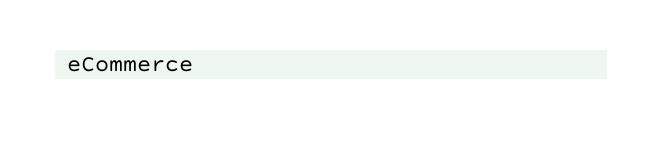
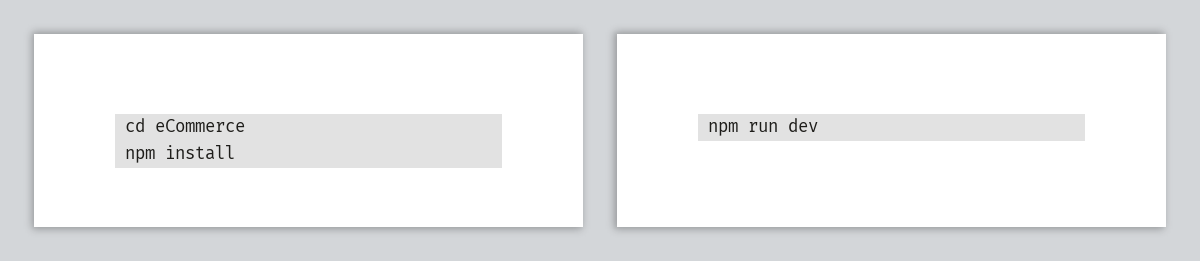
(67, 64) none -> [125,118,146,132] cd
(194, 64) none -> [125,145,236,163] [708,118,819,136] // npm install // npm run dev

